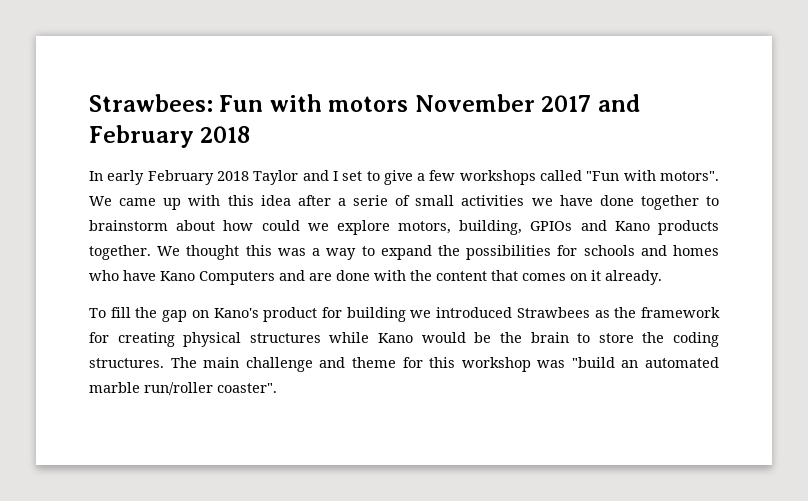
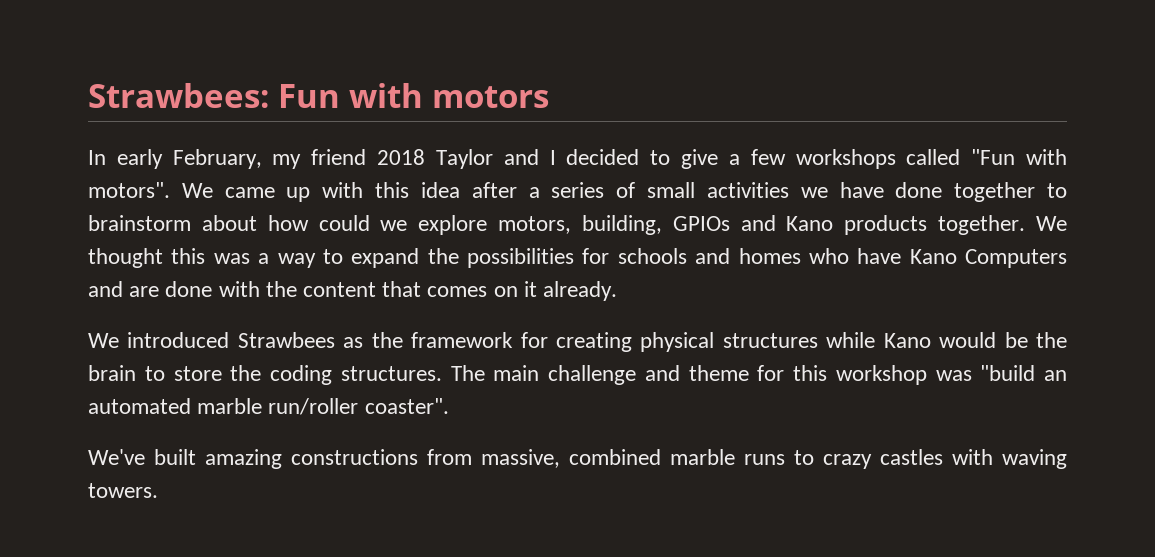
[414,94,640,112] [89,125,251,148] November 2017 and February 2018 -> (549, 97) none
[147,170,214,185] February -> [172,149,367,169] February, my friend
[342,171,363,181] set -> [566,149,640,165] decided
[353,195,388,206] serie -> [551,182,605,198] series
[89,307,432,322] To fill the gap on Kano's product for building we -> [88,333,119,348] We
(277, 388) none -> [88,449,1067,469] [88,483,158,498] // We've built amazing constructions from massive, combined marble runs to crazy castles with waving towers.

